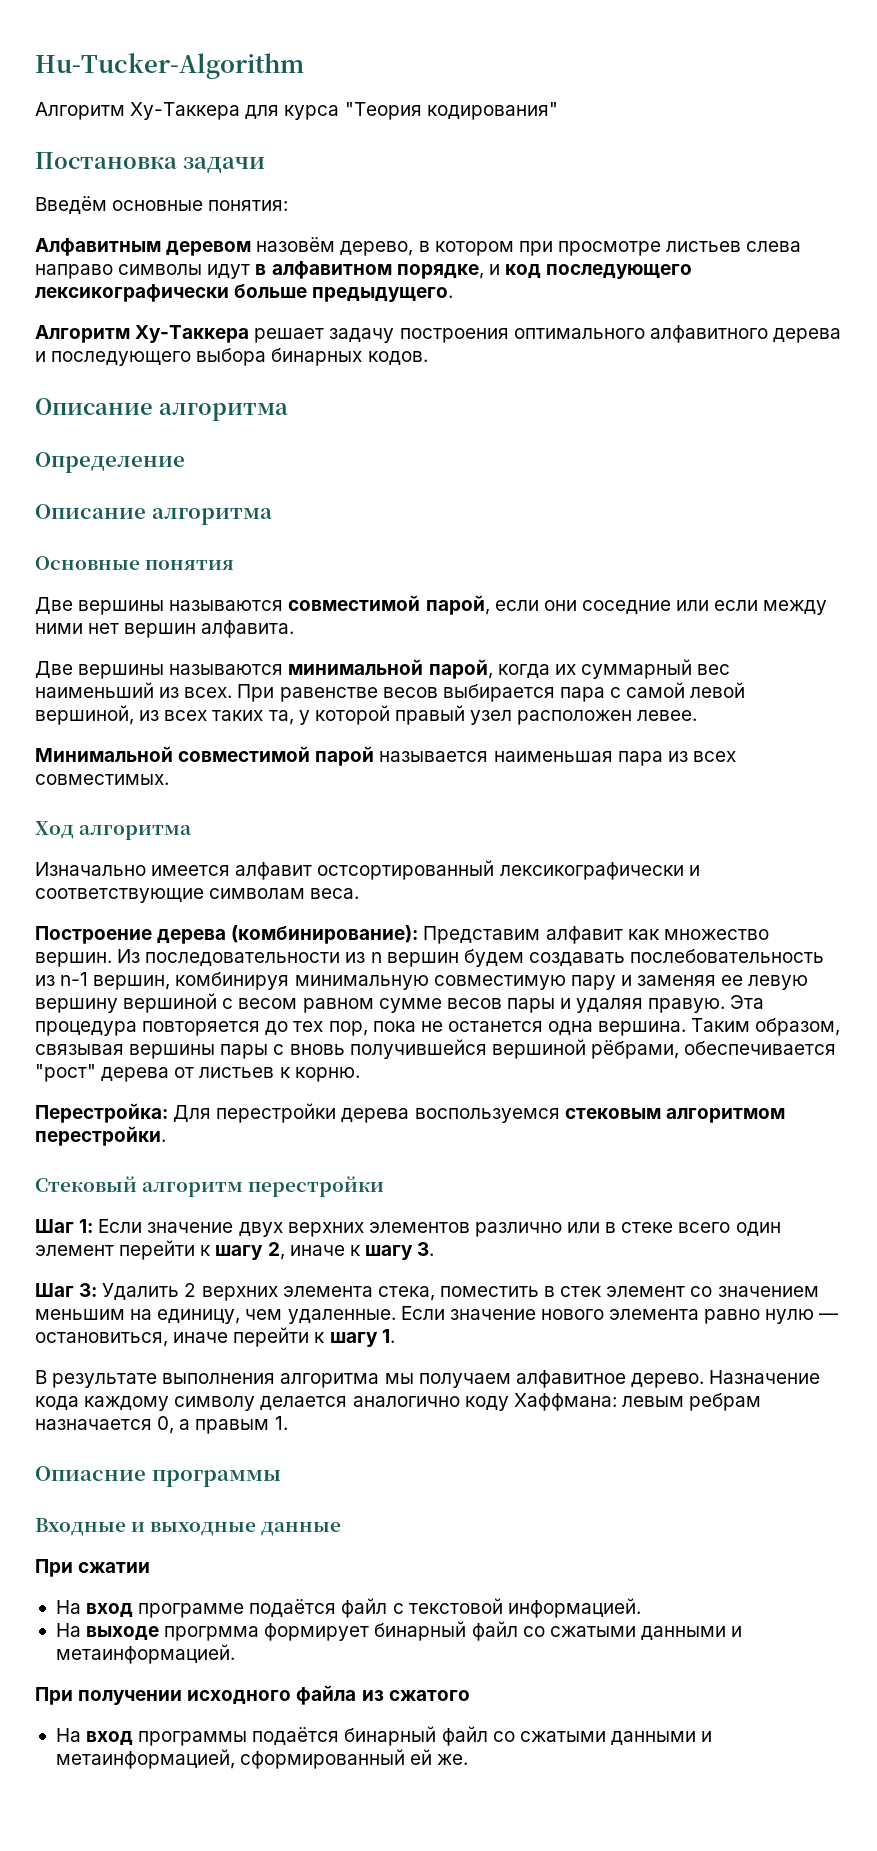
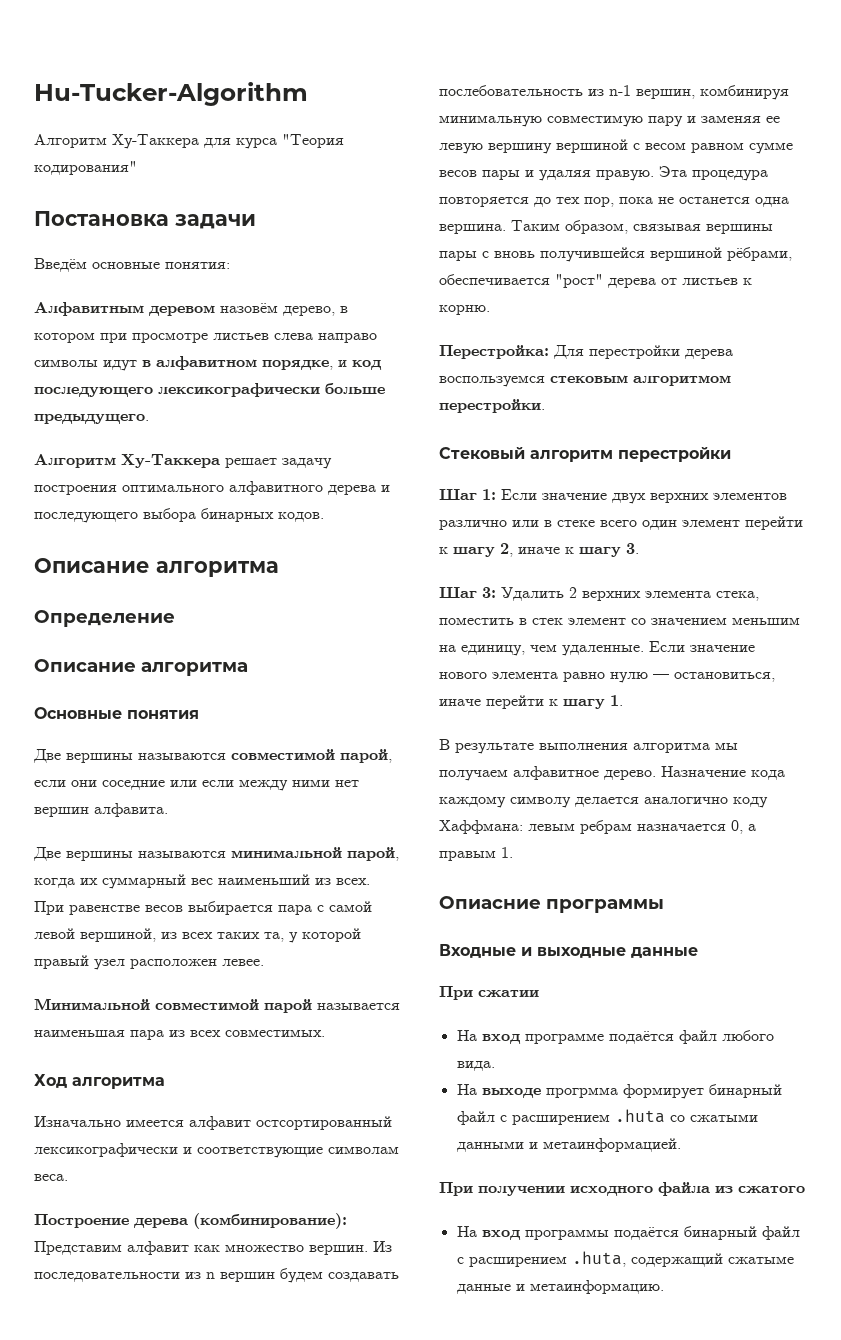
[392,1598,641,1618] с текстовой информацией. -> [721,1030,774,1041] [456,1061,495,1071] любого вида.
(518, 1631) none -> [499,1109,665,1125] с расширением .huta
[492,1731,713,1745] [55,1749,469,1769] со сжатыми данными и метаинформацией, сформированный ей же. -> [456,1251,794,1267] [456,1280,664,1294] с расширением .huta, содержащий сжатыме данные и метаинформацию.

